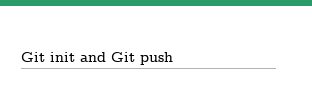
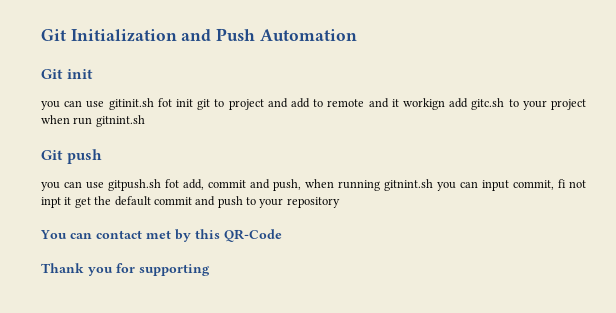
[21,52,173,65] Git init and Git push -> [41,28,357,42] [41,69,94,79] [41,98,586,110] [41,115,145,127] [41,149,103,164] [41,179,586,191] [41,196,340,208] [40,229,282,242] [41,263,210,276] Git Initialization and Push Automation // Git init // you can use gitinit.sh fot init git to project and add to remote and it workign add gitc.sh to your project when run gitnint.sh // Git push // you can use gitpush.sh fot add, commit and push, when running gitnint.sh you can input commit, fi not inpt it get the default commit and push to your repository // You can contact met by this QR-Code // Thank you for supporting

